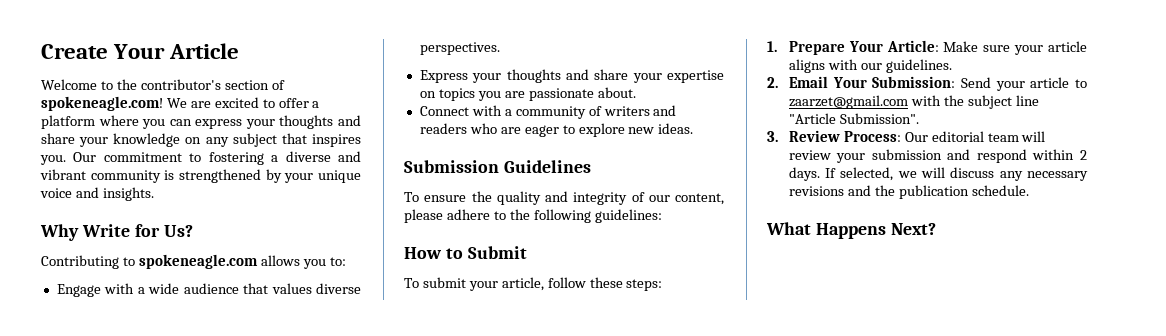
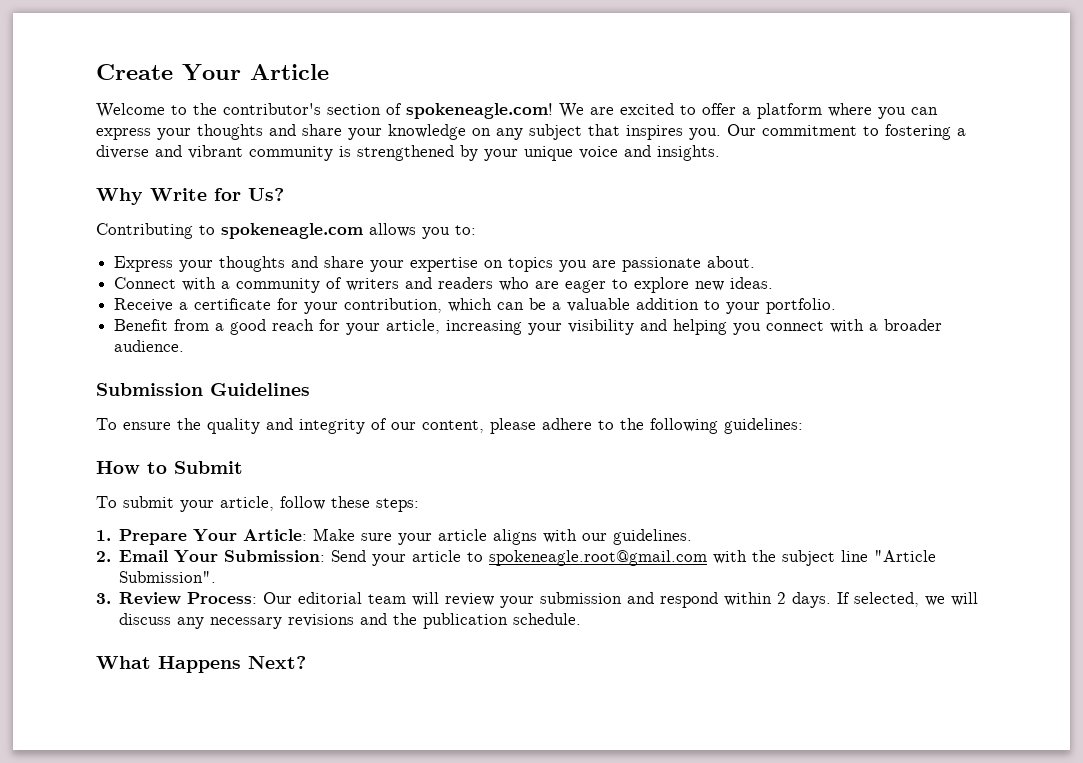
[56,283,362,297] [419,42,500,55] // Engage with a wide audience that values diverse perspectives. -> (476, 230) none
(694, 128) none -> [114,298,837,314] [114,319,943,335] [114,340,185,352] // Receive a certificate for your contribution, which can be a valuable addition to your portfolio. // Benefit from a good reach for your article, increasing your visibility and helping you connect with a broader audience.
[788,95,908,109] zaarzet@gmail.com -> [489,550,708,566] spokeneagle.root@gmail.com

